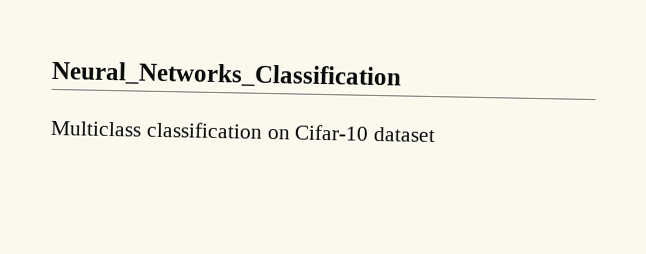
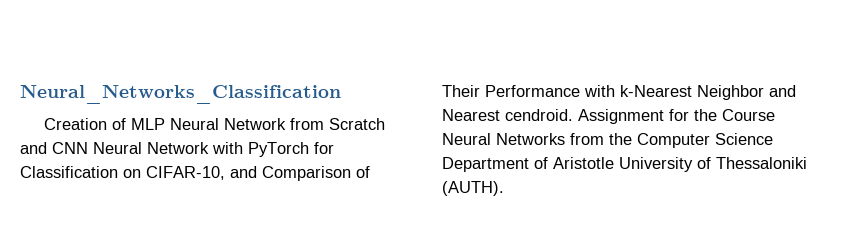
[50,120,436,143] Multiclass classification on Cifar-10 dataset -> [43,118,385,130] [20,142,334,157] [20,166,370,181] [442,85,796,100] [442,109,775,124] [442,133,773,148] [442,157,807,172] [442,181,504,196] Creation of MLP Neural Network from Scratch and CNN Neural Network with PyTorch for Classification on CIFAR-10, and Comparison of Their Performance with k-Nearest Neighbor and Nearest cendroid. Assignment for the Course Neural Networks from the Computer Science Department of Aristotle University of Thessaloniki (AUTH).

